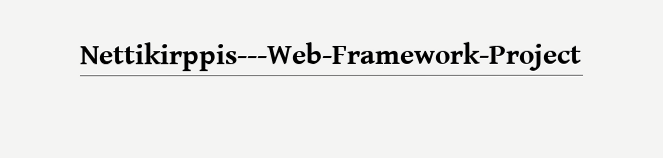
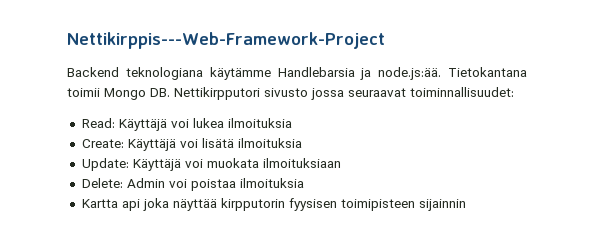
(581, 56) none -> [67,67,527,80] [67,87,514,100] [81,118,292,131] [81,138,302,151] [81,158,341,171] [81,178,304,191] [81,198,466,211] // Backend teknologiana käytämme Handlebarsia ja node.js:ää. Tietokantana toimii Mongo DB. Nettikirpputori sivusto jossa seuraavat toiminnallisuudet: // Read: Käyttäjä voi lukea ilmoituksia // Create: Käyttäjä voi lisätä ilmoituksia // Update: Käyttäjä voi muokata ilmoituksiaan // Delete: Admin voi poistaa ilmoituksia // Kartta api joka näyttää kirpputorin fyysisen toimipisteen sijainnin

